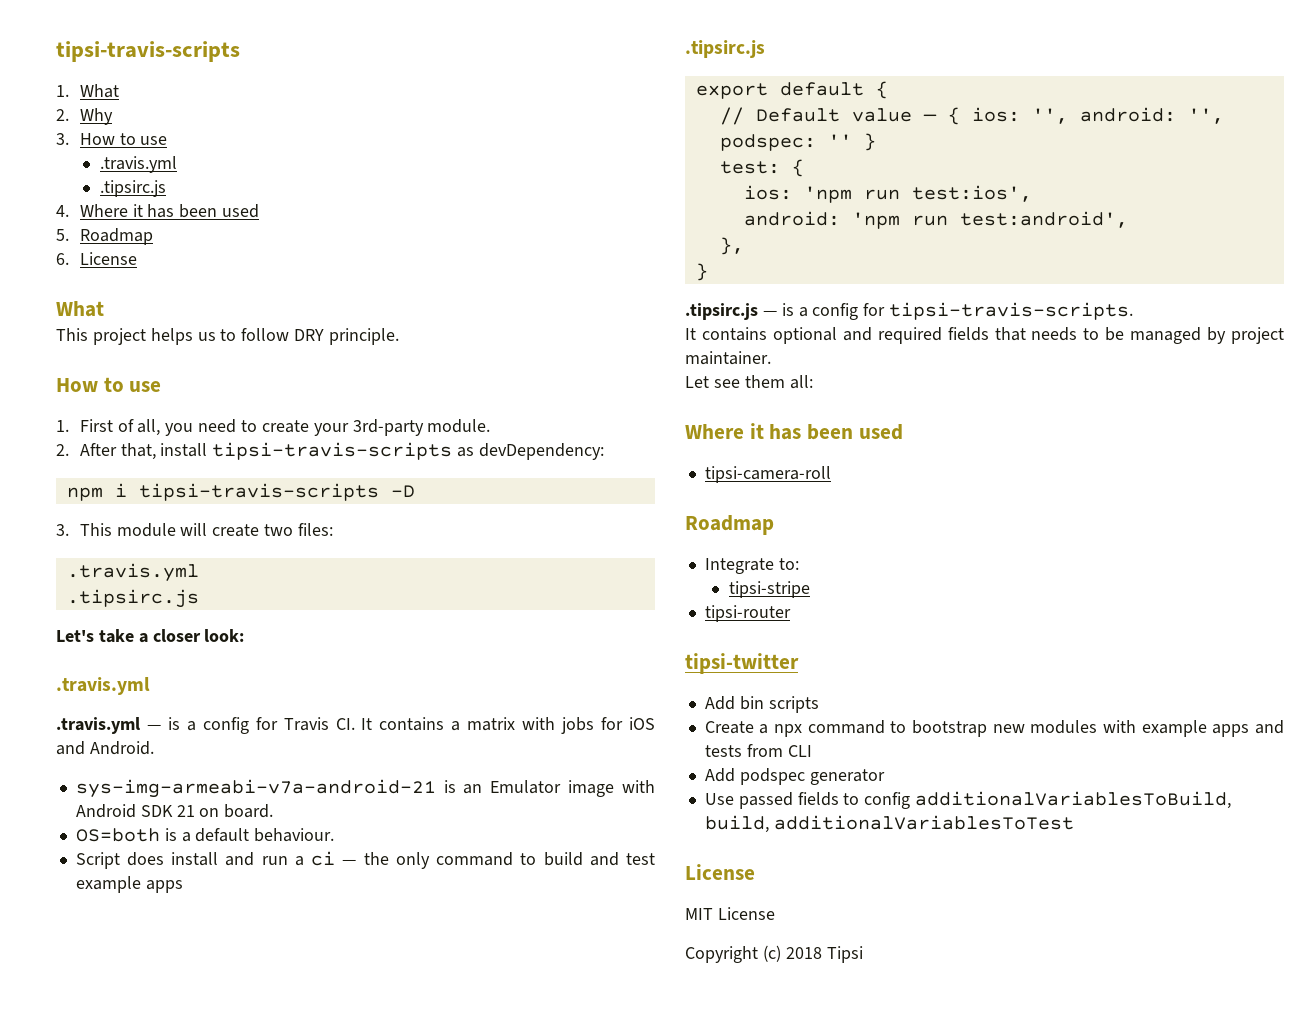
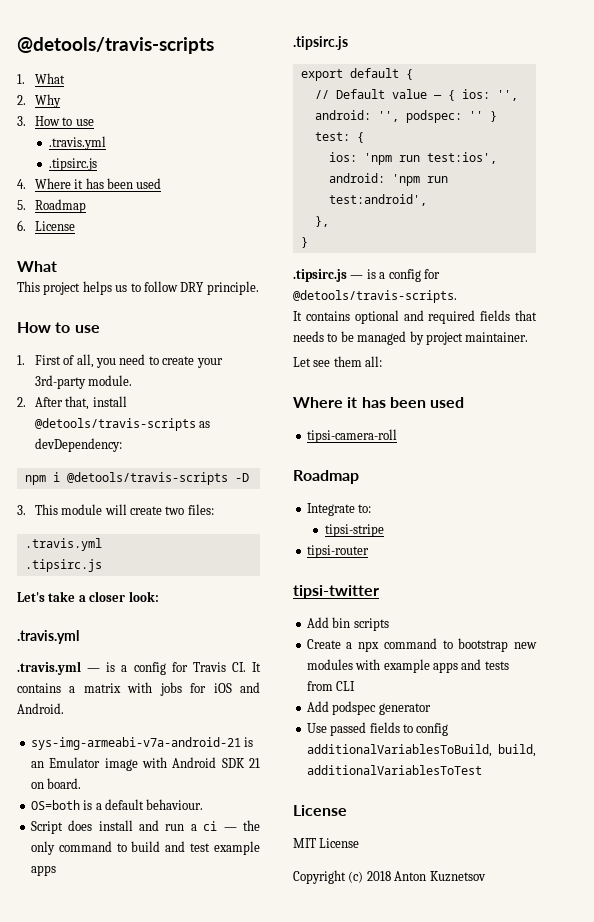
[56,41,240,62] tipsi-travis-scripts -> [17,37,214,54] @detools/travis-scripts
[212,442,453,460] tipsi-travis-scripts -> [34,418,196,431] @detools/travis-scripts
[138,483,379,501] tipsi-travis-scripts -> [66,472,228,485] @detools/travis-scripts
[889,302,1134,320] tipsi-travis-scripts. -> [293,290,457,303] @detools/travis-scripts.
[826,946,863,963] Tipsi -> [394,871,486,882] Anton Kuznetsov

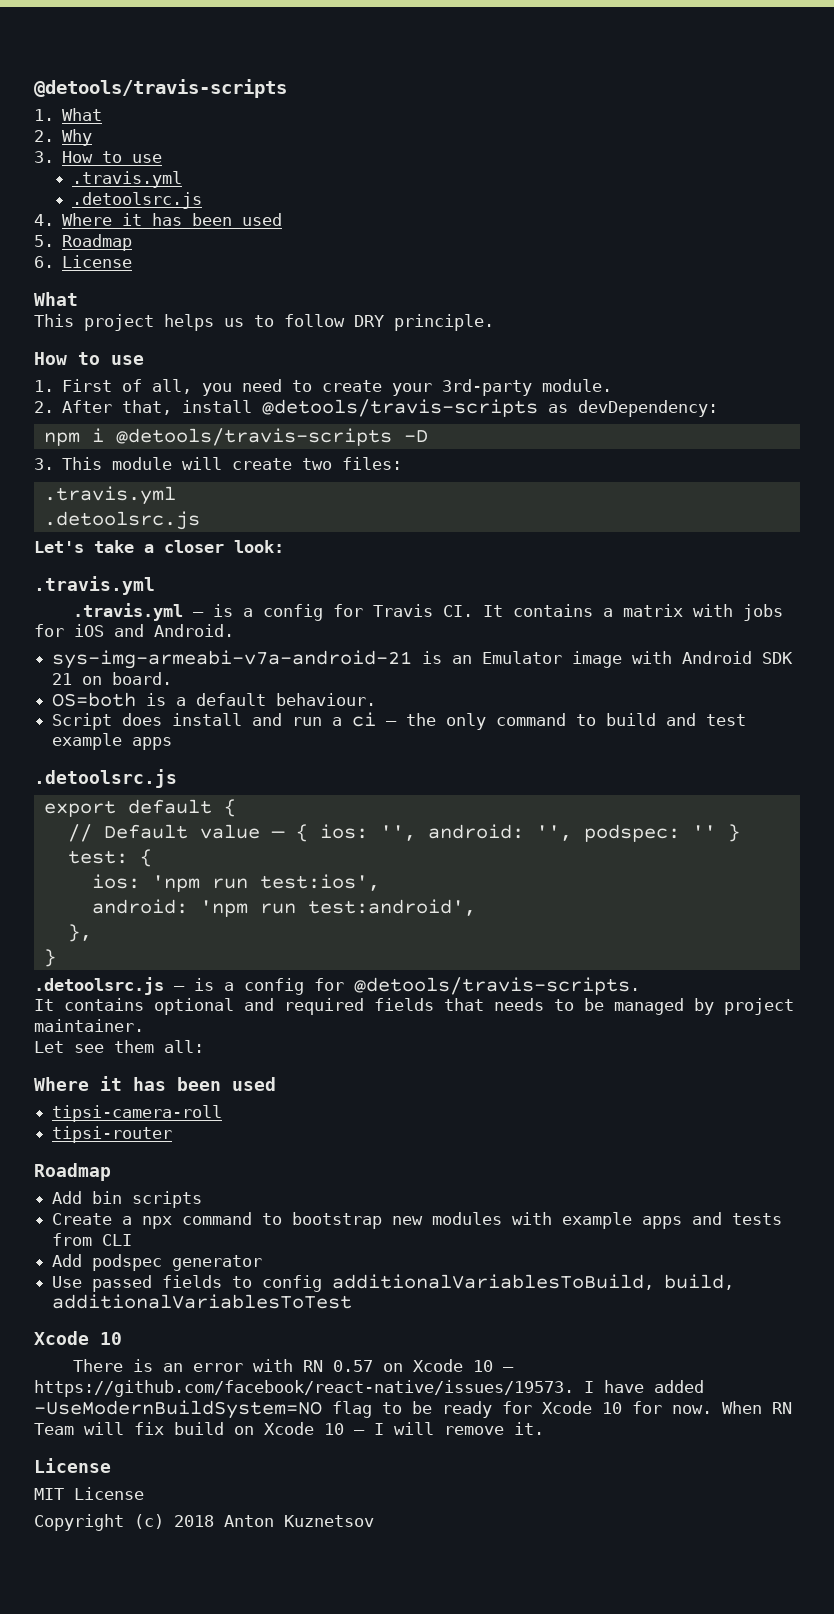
[48,158,97,171] .tipsirc.js -> [72,192,203,209] .detoolsrc.js
[24,559,102,572] .tipsirc.js -> [43,511,200,530] .detoolsrc.js
[293,36,348,50] .tipsirc.js -> [34,769,177,788] .detoolsrc.js
[293,269,347,282] .tipsirc.js -> [34,977,164,995] .detoolsrc.js
[293,470,359,484] [306,503,372,516] [324,524,384,537] // Roadmap // Integrate to: // tipsi-stripe -> (223, 1113) none
[293,585,379,599] tipsi-twitter -> [34,1163,111,1181] Roadmap
(482, 770) none -> [34,1331,122,1345] [73,1359,515,1372] [34,1380,704,1397] [34,1400,792,1419] [34,1422,544,1435] // Xcode 10 // There is an error with RN 0.57 on Xcode 10 — https://github.com/facebook/react-native/issues/19573. I have added -UseModernBuildSystem=NO flag to be ready for Xcode 10 for now. When RN Team will fix build on Xcode 10 — I will remove it.

